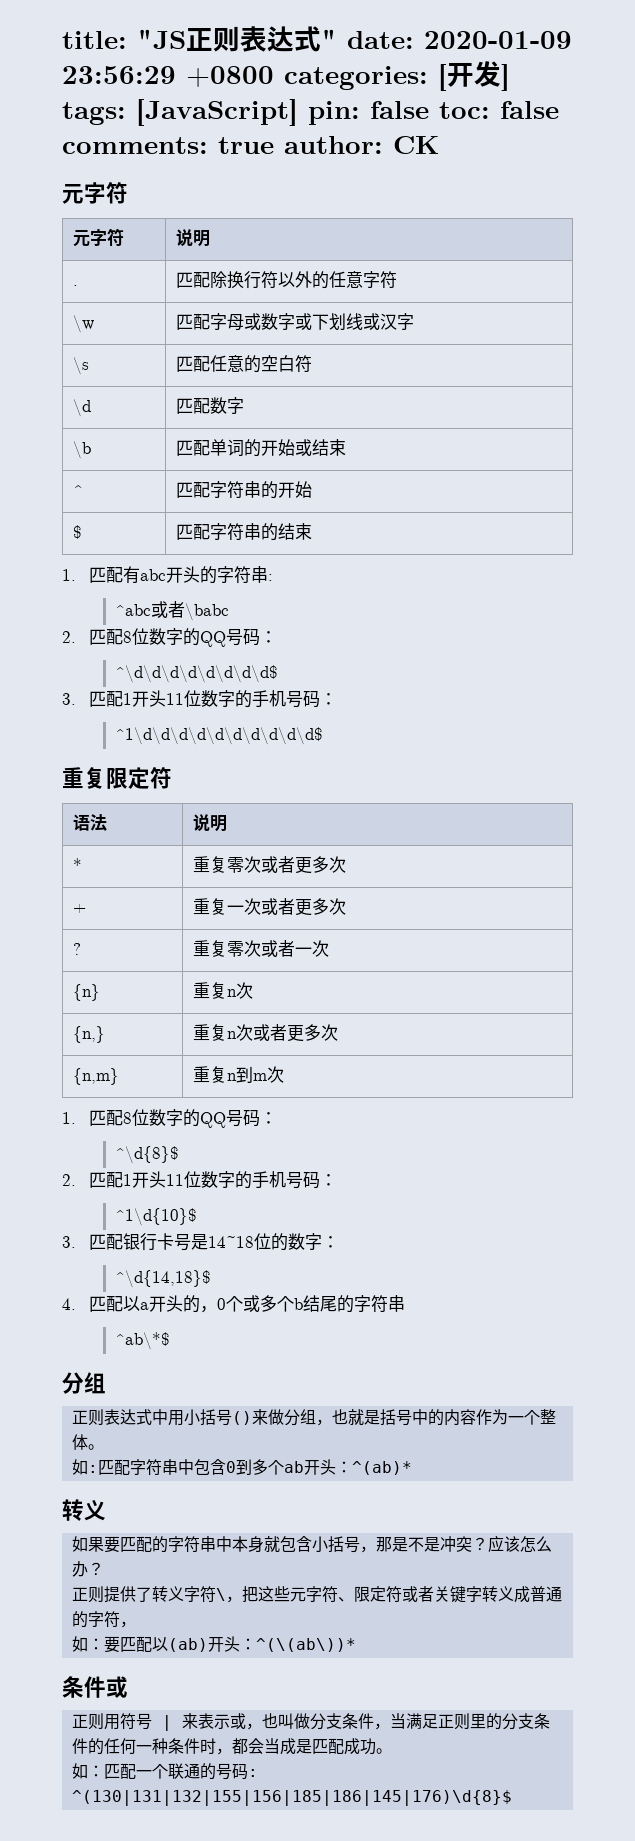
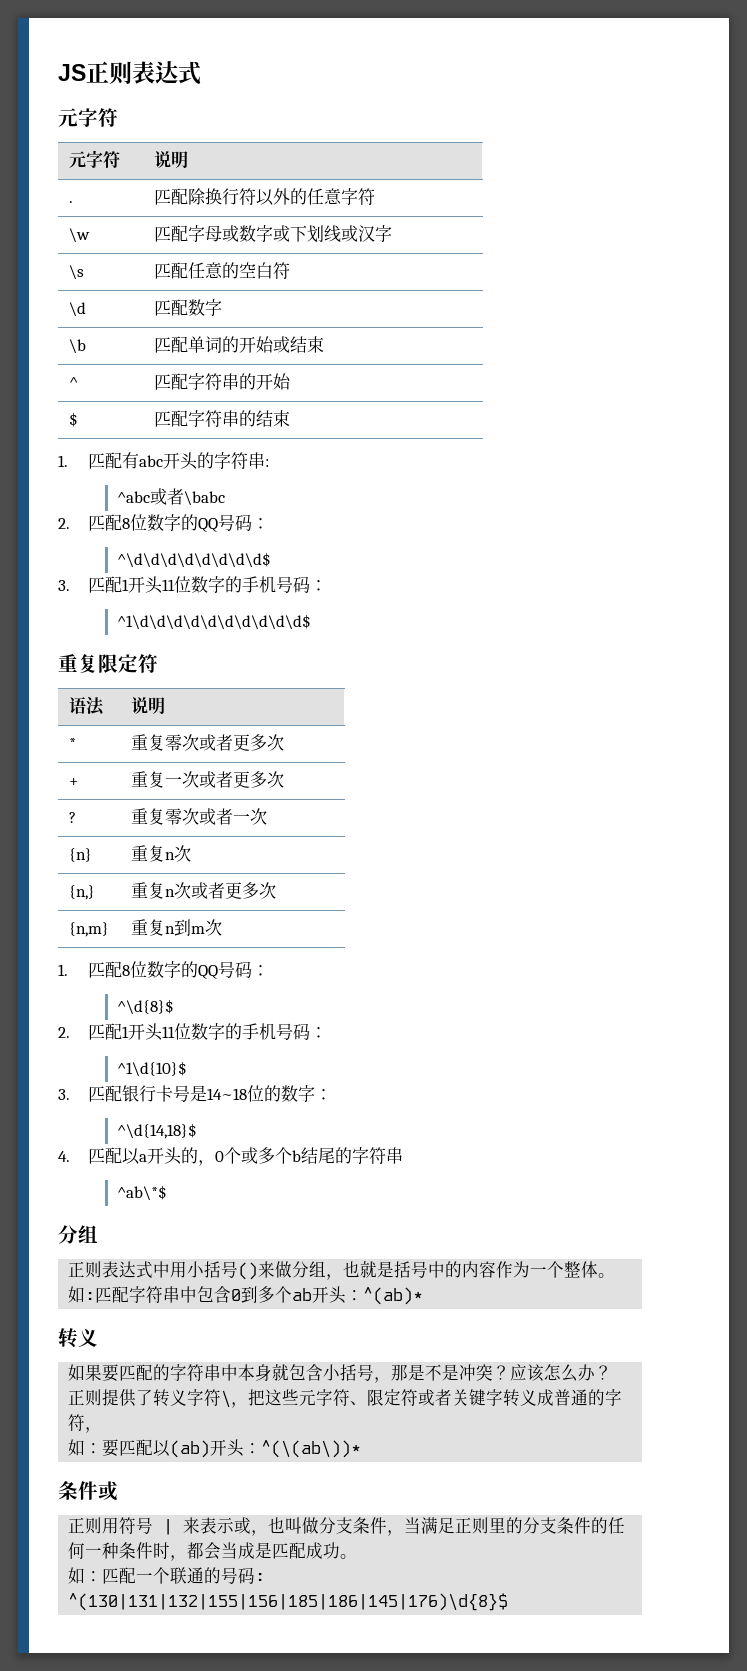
[62,26,572,52] [62,61,510,91] [62,99,559,126] [62,136,439,154] title: "JS正则表达式" date: 2020-01-09 23:56:29 +0800 categories: [开发] tags: [JavaScript] pin: false toc: false comments: true author: CK -> [58,61,201,85] JS正则表达式

